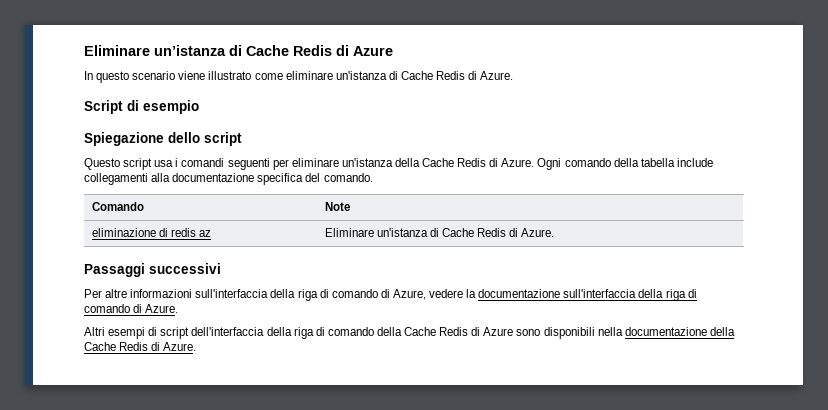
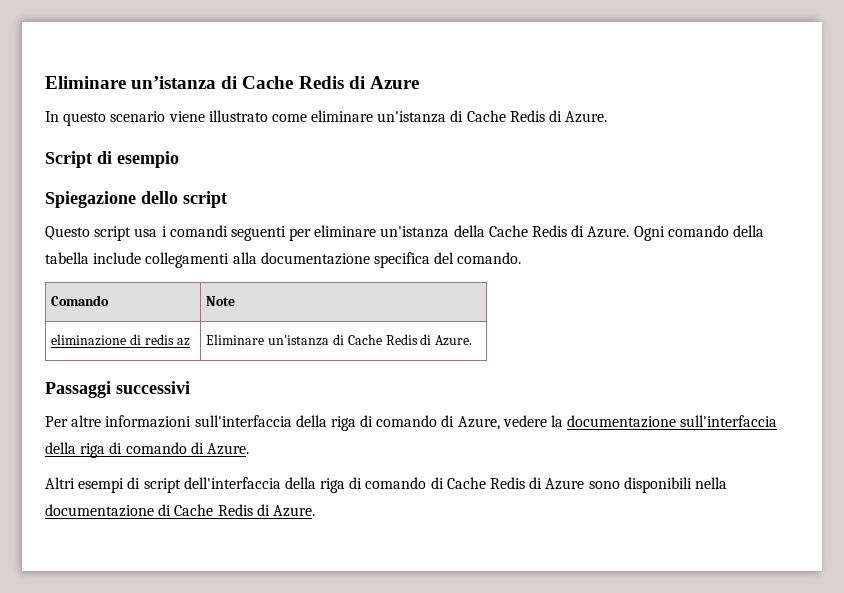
[376,327,402,336] della -> [430,477,444,489] di
[709,327,735,336] della -> [158,504,172,516] di

